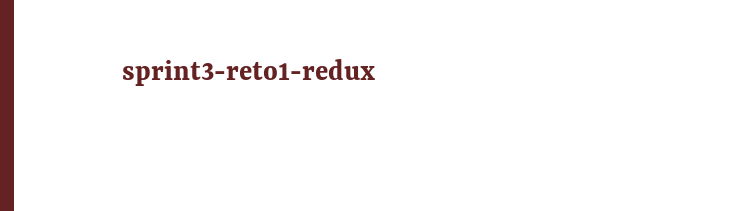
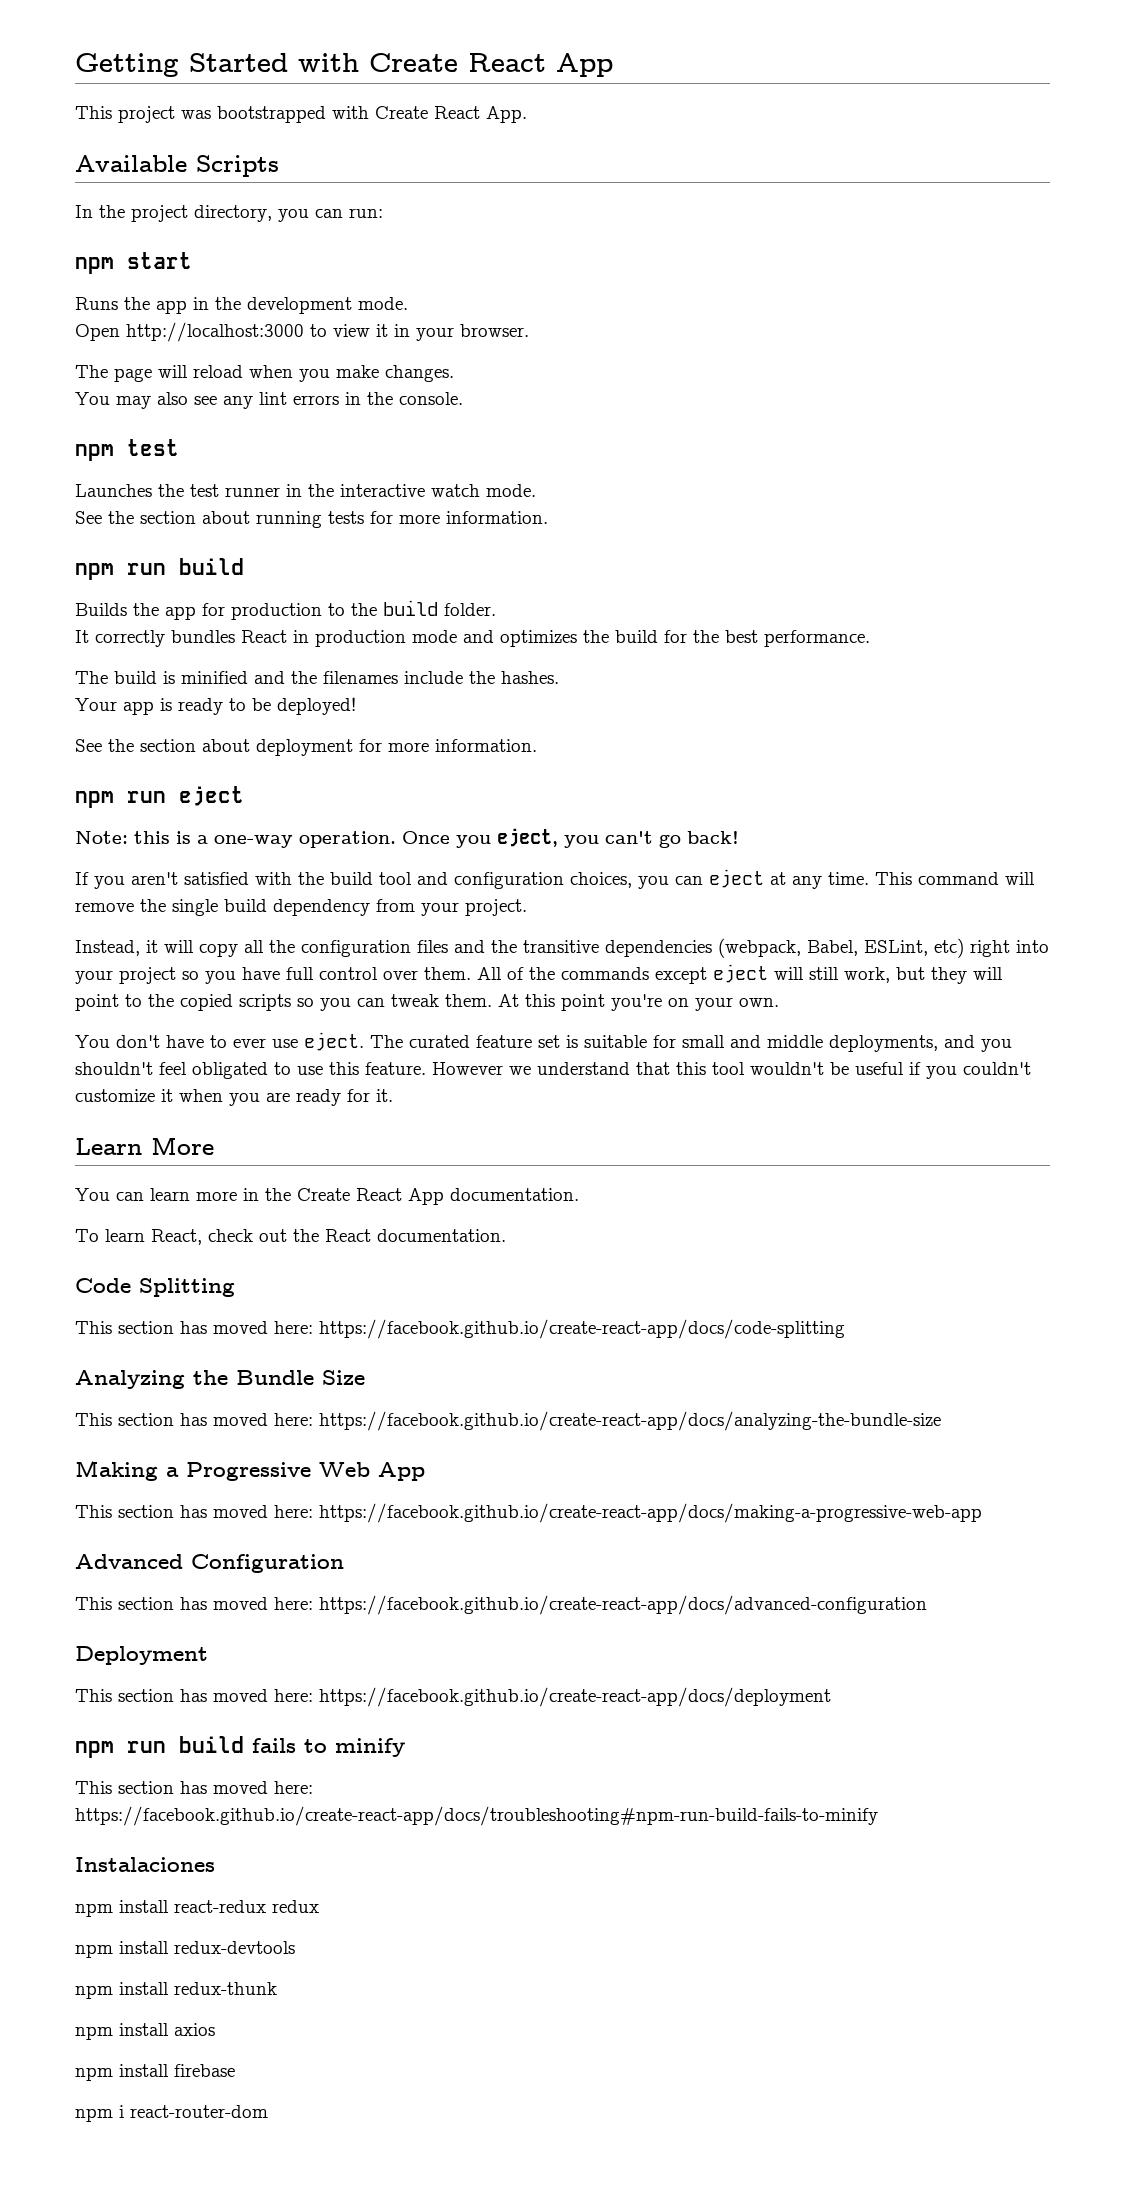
[122,59,375,86] sprint3-reto1-redux -> [75,53,613,77] [75,106,527,123] [75,155,279,177] [75,205,383,222] [75,252,192,274] [75,297,408,314] [75,322,529,342] [75,365,454,382] [75,392,463,409] [75,439,179,461] [75,484,536,497] [75,511,548,528] [75,558,244,580] [75,600,496,620] [75,630,870,647] [75,671,559,684] [75,697,356,715] [75,739,537,756] [75,786,244,808] [75,828,739,848] [75,869,1035,889] [75,899,527,916] [75,938,1049,958] [75,964,1003,984] [75,994,779,1011] [75,1032,1012,1052] [75,1062,1031,1079] [75,1089,393,1106] [75,1137,214,1155] [75,1188,579,1205] [75,1229,506,1245] [75,1278,235,1297] [75,1319,845,1339] [75,1370,365,1389] [75,1411,941,1431] [75,1460,425,1481] [75,1503,982,1523] [75,1554,344,1573] [75,1595,927,1615] [75,1646,208,1665] [75,1687,831,1707] [75,1736,405,1758] [75,1781,313,1794] [75,1806,878,1826] [75,1857,215,1872] [75,1900,319,1917] [75,1941,295,1958] [75,1982,277,1999] [75,2023,215,2040] [75,2064,235,2081] [75,2105,268,2122] Getting Started with Create React App // This project was bootstrapped with Create React App. // Available Scripts // In the project directory, you can run: // npm start // Runs the app in the development mode. // Open http://localhost:3000 to view it in your browser. // The page will reload when you make changes. // You may also see any lint errors in the console. // npm test // Launches the test runner in the interactive watch mode. // See the section about running tests for more information. // npm run build // Builds the app for production to the build folder. // It correctly bundles React in production mode and optimizes the build for the best performance. // The build is minified and the filenames include the hashes. // Your app is ready to be deployed! // See the section about deployment for more information. // npm run eject // Note: this is a one-way operation. Once you eject, you can't go back! // If you aren't satisfied with the build tool and configuration choices, you can eject at any time. This command will remove the single build dependency from your project. // Instead, it will copy all the configuration files and the transitive dependencies (webpack, Babel, ESLint, etc) right into your project so you have full control over them. All of the commands except eject will still work, but they will point to the copied scripts so you can tweak them. At this point you're on your own. // You don't have to ever use eject. The curated feature set is suitable for small and middle deployments, and you shouldn't feel obligated to use this feature. However we understand that this tool wouldn't be useful if you couldn't customize it when you are ready for it. // Learn More // You can learn more in the Create React App documentation. // To learn React, check out the React documentation. // Code Splitting // This section has moved here: https://facebook.github.io/create-react-app/docs/code-splitting // Analyzing the Bundle Size // This section has moved here: https://facebook.github.io/create-react-app/docs/analyzing-the-bundle-size // Making a Progressive Web App // This section has moved here: https://facebook.github.io/create-react-app/docs/making-a-progressive-web-app // Advanced Configuration // This section has moved here: https://facebook.github.io/create-react-app/docs/advanced-configuration // Deployment // This section has moved here: https://facebook.github.io/create-react-app/docs/deployment // npm run build fails to minify // This section has moved here: https://facebook.github.io/create-react-app/docs/troubleshooting#npm-run-build-fails-to-minify // Instalaciones // npm install react-redux redux // npm install redux-devtools // npm install redux-thunk // npm install axios // npm install firebase // npm i react-router-dom

